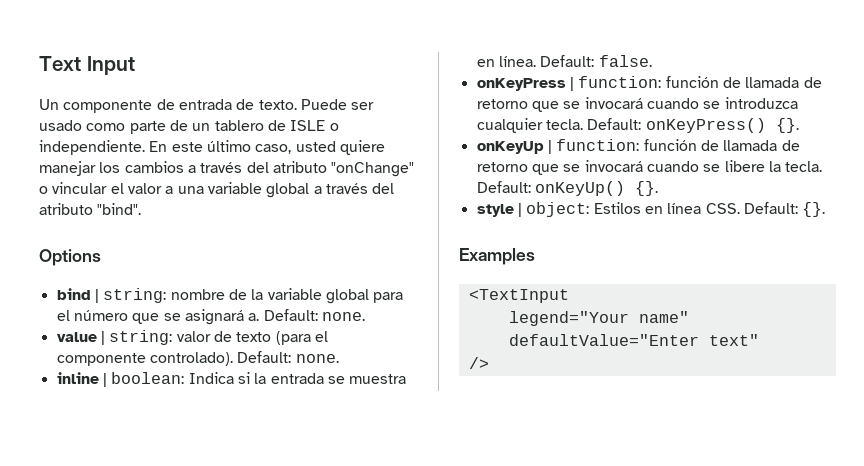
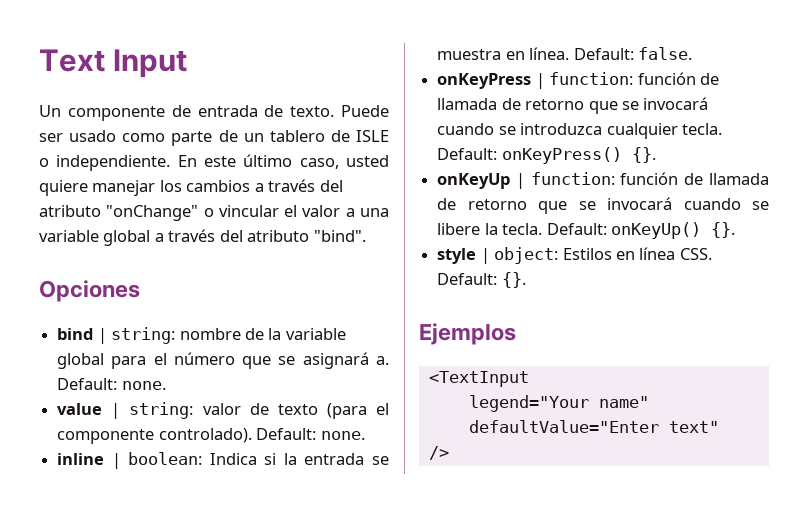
[39,249,101,266] Options -> [39,280,140,302] Opciones
[459,248,535,265] Examples -> [419,323,516,345] Ejemplos

